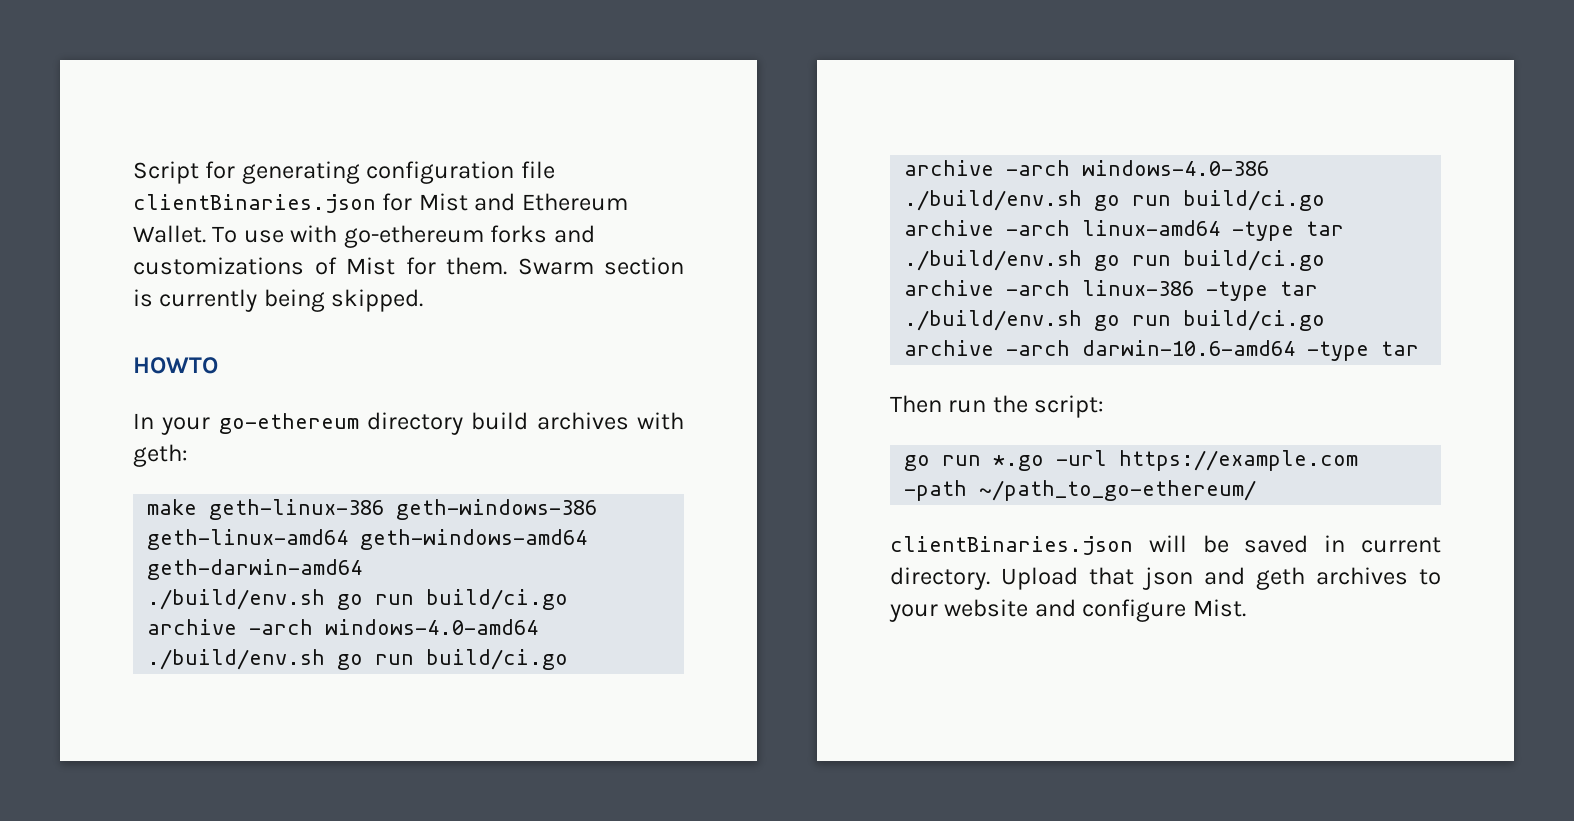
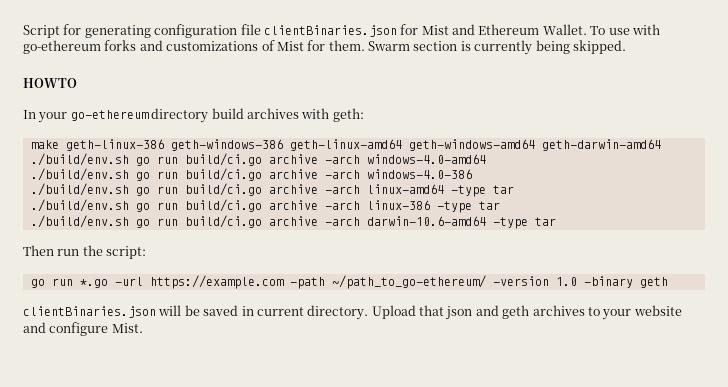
(1257, 490) none -> [492,276,668,288] -version 1.0 -binary geth

